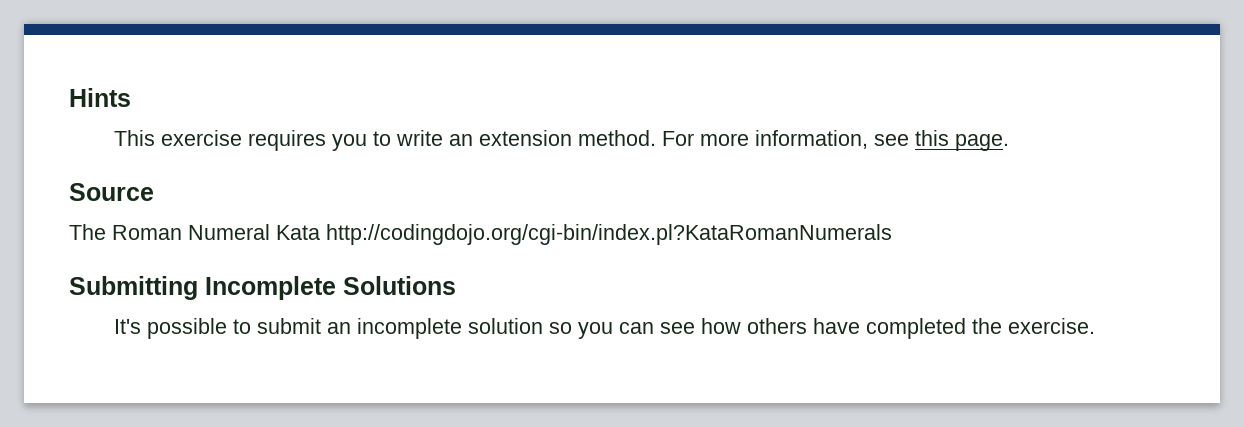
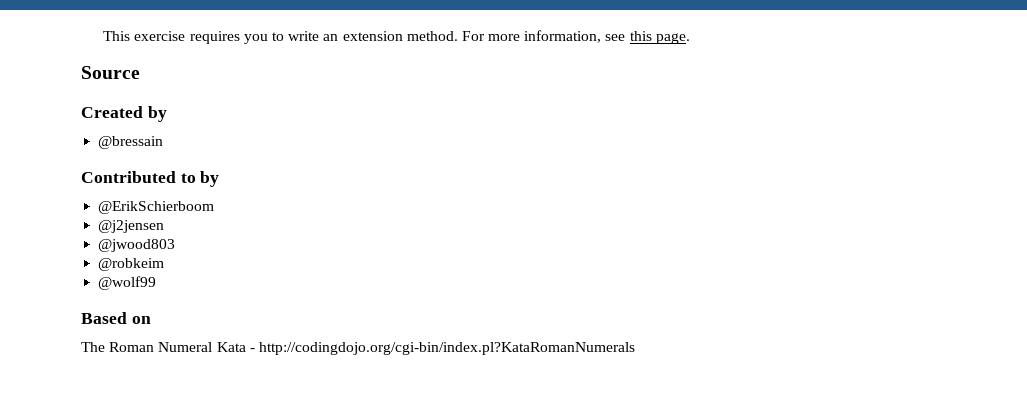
[69,88,131,107] Hints // -> (103, 36) none
(154, 192) none -> [81,106,167,122] [98,136,164,149] [81,171,220,187] [98,201,215,214] [98,220,165,233] [98,239,176,252] [98,258,165,271] [98,276,157,290] [81,312,151,324] // Created by // @bressain // Contributed to by // @ErikSchierboom // @j2jensen // @jwood803 // @robkeim // @wolf99 // Based on
(320, 232) none -> [249,348,255,352] -
[69,276,456,300] [113,318,1095,339] // Submitting Incomplete Solutions // It's possible to submit an incomplete solution so you can see how others have completed the exercise. -> (635, 348) none

